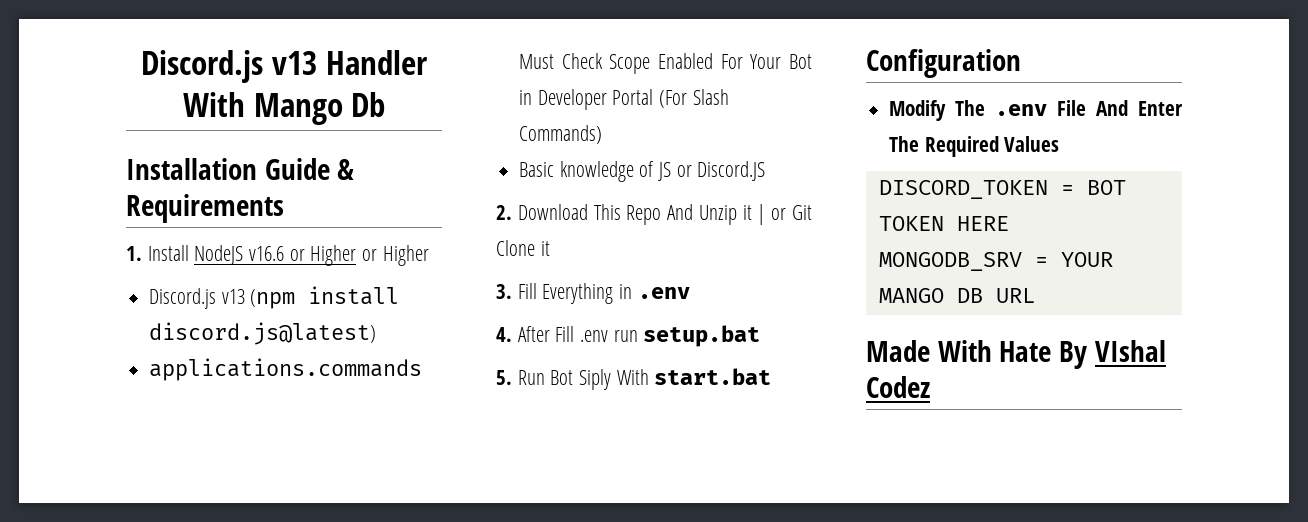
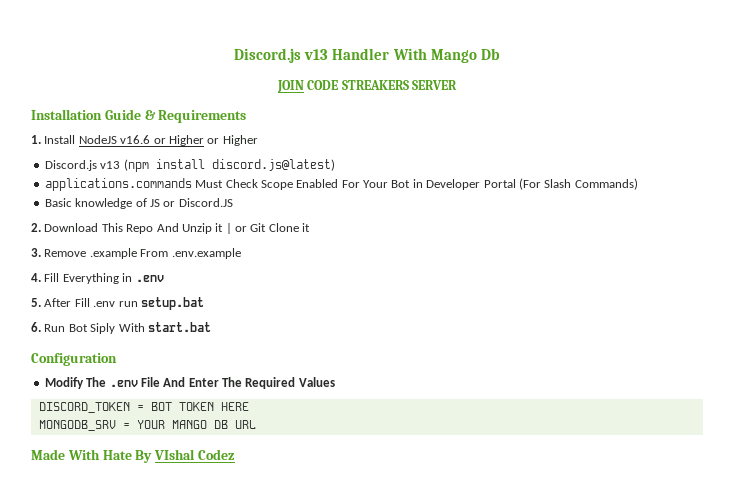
(386, 104) none -> [276,80,458,93] // JOIN CODE STREAKERS SERVER
(512, 291) none -> [44,248,241,259] [31,273,41,282] Remove .example From .env.example // 4.
[496,327,512,342] 4. -> [31,298,41,307] 5.
[496,370,512,385] 5. -> [31,322,41,332] 6.

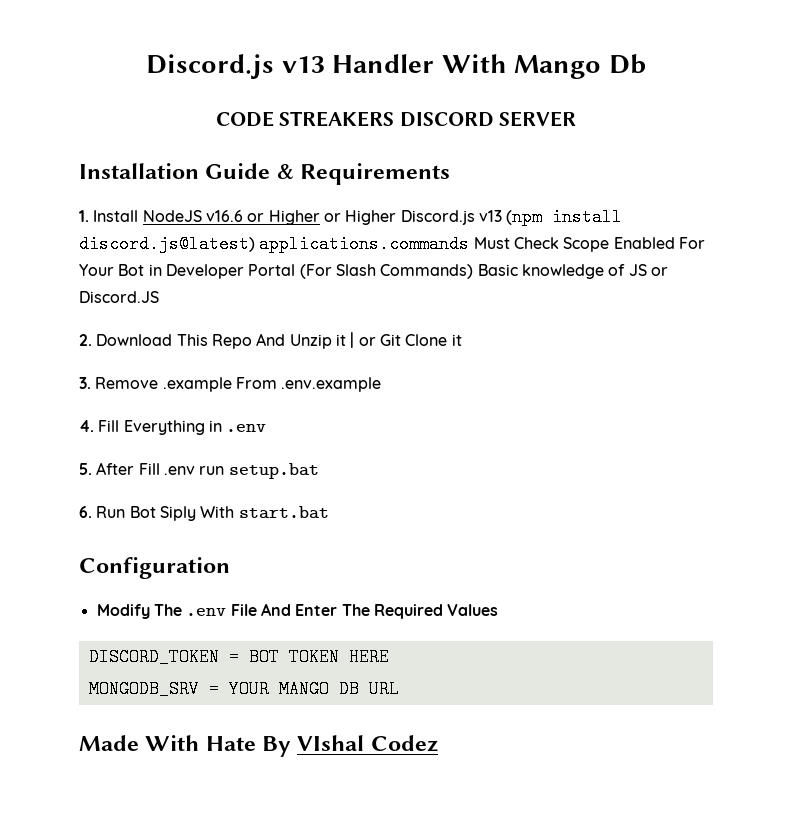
[276,80,304,93] JOIN -> (646, 64) none
(409, 85) none -> [399,112,494,127] DISCORD
(258, 140) // -> (397, 217) none
(335, 165) // -> (255, 244) none
(638, 184) // -> (474, 271) none

